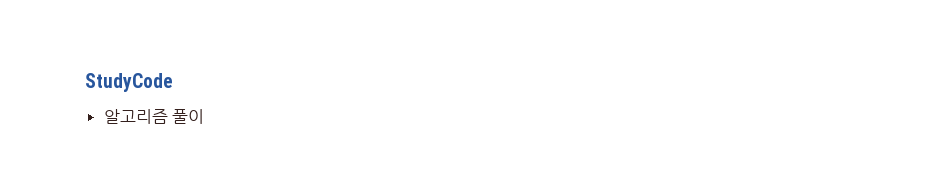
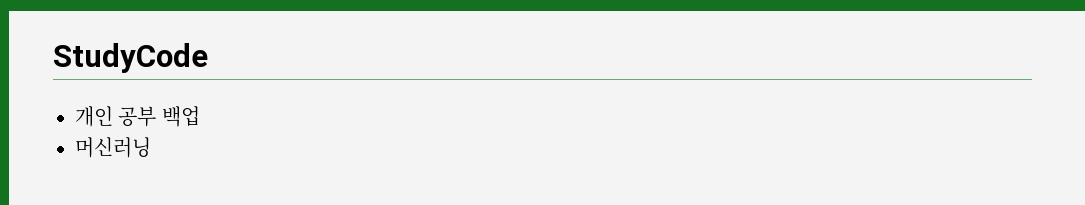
[103,109,205,124] 알고리즘 풀이 -> [75,106,200,127] [75,137,151,158] 개인 공부 백업 // 머신러닝

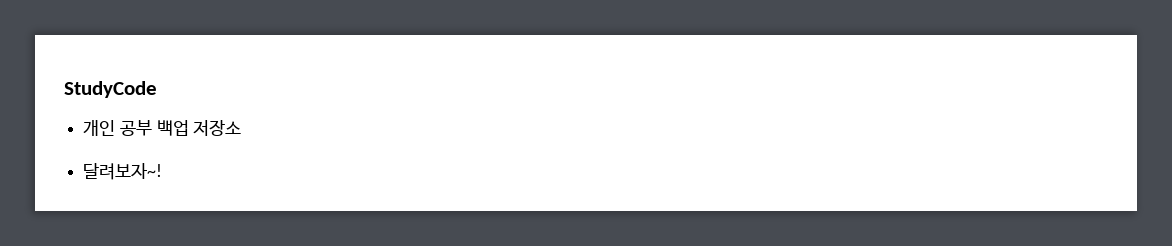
[75,137,151,158] // 머신러닝 -> [193,120,242,136] [83,163,163,180] 저장소 // 달려보자~!

